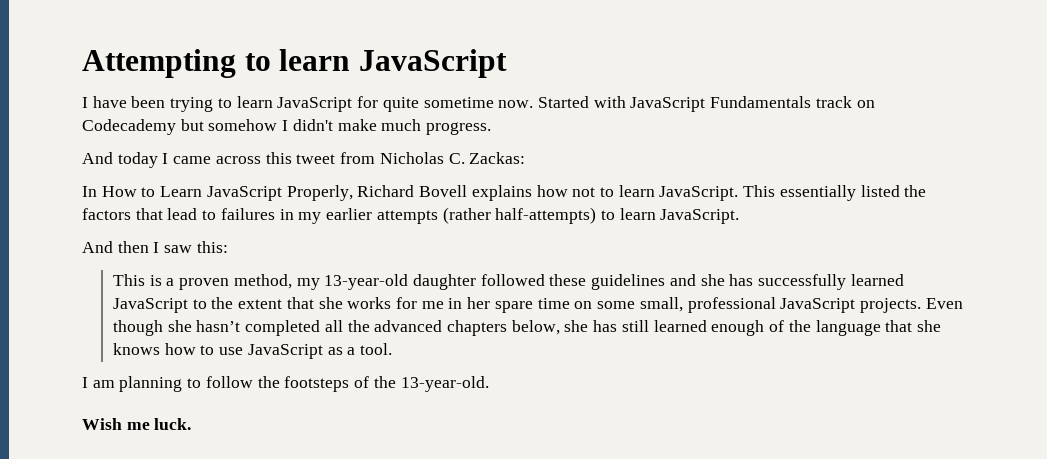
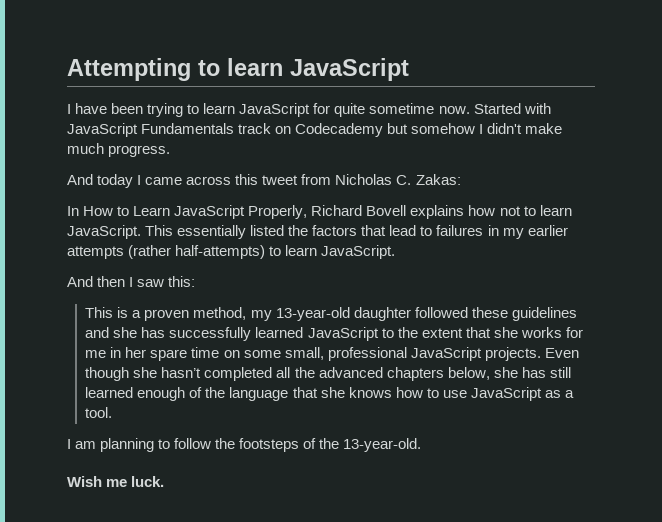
[469,152,526,164] Zackas: -> [415,174,461,185] Zakas:

